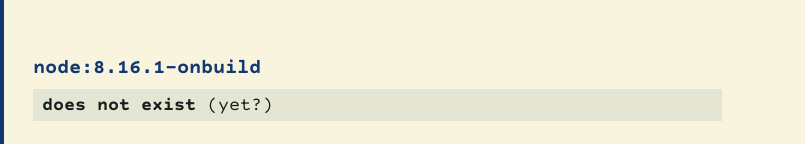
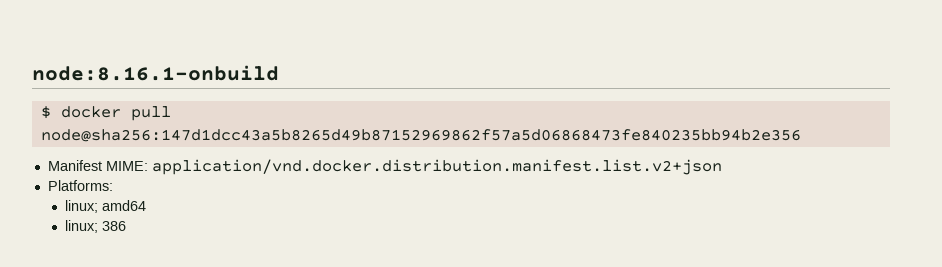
[42,97,274,114] does not exist (yet?) -> [40,106,171,121] [40,129,801,142] [47,159,722,175] [47,180,113,191] [65,200,147,213] [65,220,127,233] $ docker pull node@sha256:147d1dcc43a5b8265d49b87152969862f57a5d06868473fe840235bb94b2e356 // Manifest MIME: application/vnd.docker.distribution.manifest.list.v2+json // Platforms: // linux; amd64 // linux; 386

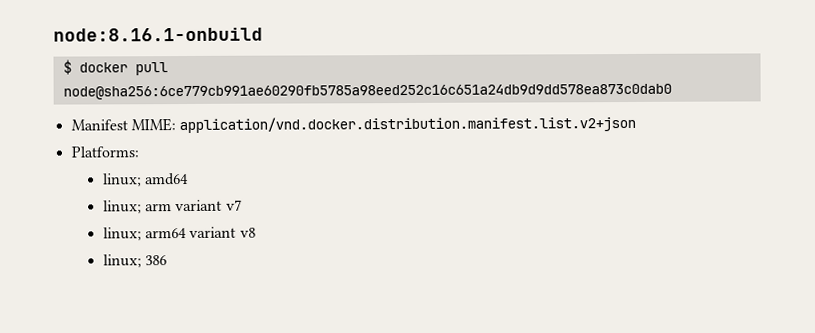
[40,129,801,142] node@sha256:147d1dcc43a5b8265d49b87152969862f57a5d06868473fe840235bb94b2e356 -> [62,83,672,100] node@sha256:6ce779cb991ae60290fb5785a98eed252c16c651a24db9d9dd578ea873c0dab0
(147, 205) none -> [102,199,242,214] [102,226,256,241] // linux; arm variant v7 // linux; arm64 variant v8

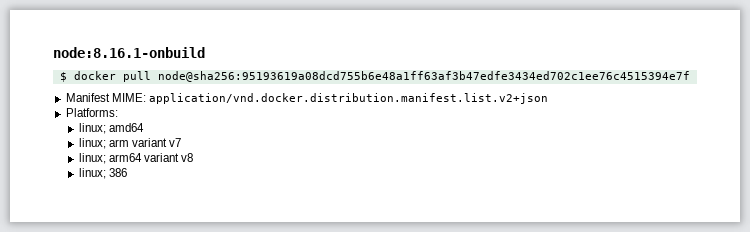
[62,83,672,100] node@sha256:6ce779cb991ae60290fb5785a98eed252c16c651a24db9d9dd578ea873c0dab0 -> [157,71,690,82] node@sha256:95193619a08dcd755b6e48a1ff63af3b47edfe3434ed702c1ee76c4515394e7f

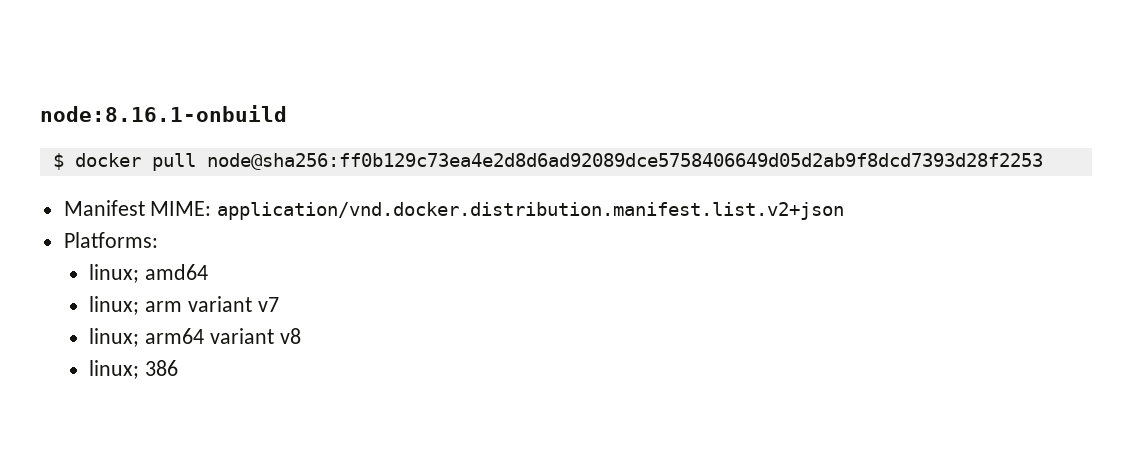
[157,71,690,82] node@sha256:95193619a08dcd755b6e48a1ff63af3b47edfe3434ed702c1ee76c4515394e7f -> [206,153,1043,170] node@sha256:ff0b129c73ea4e2d8d6ad92089dce5758406649d05d2ab9f8dcd7393d28f2253

